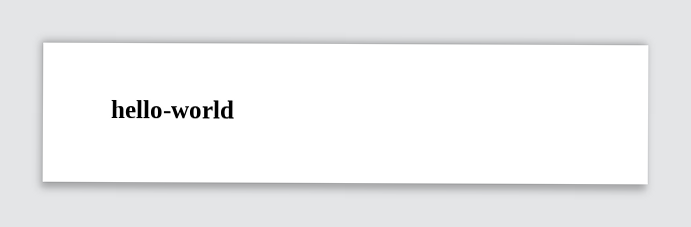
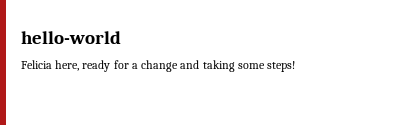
(235, 109) none -> [21,60,296,72] // Felicia here, ready for a change and taking some steps!

